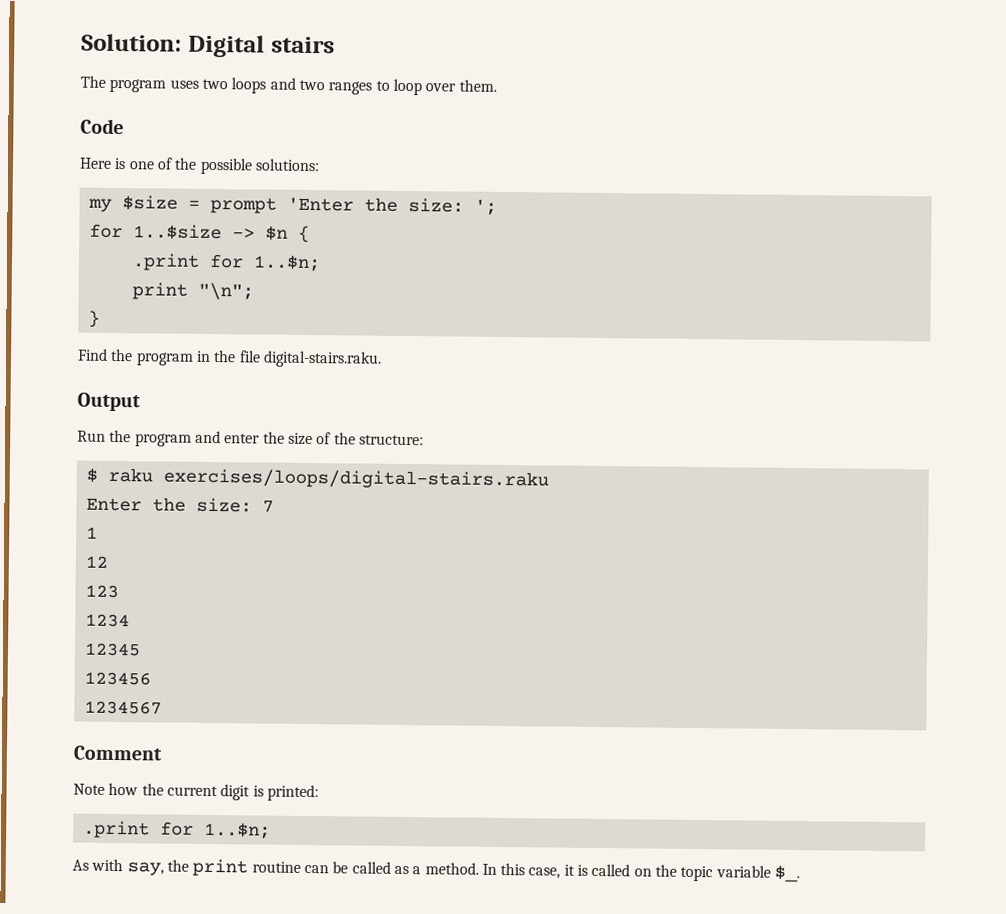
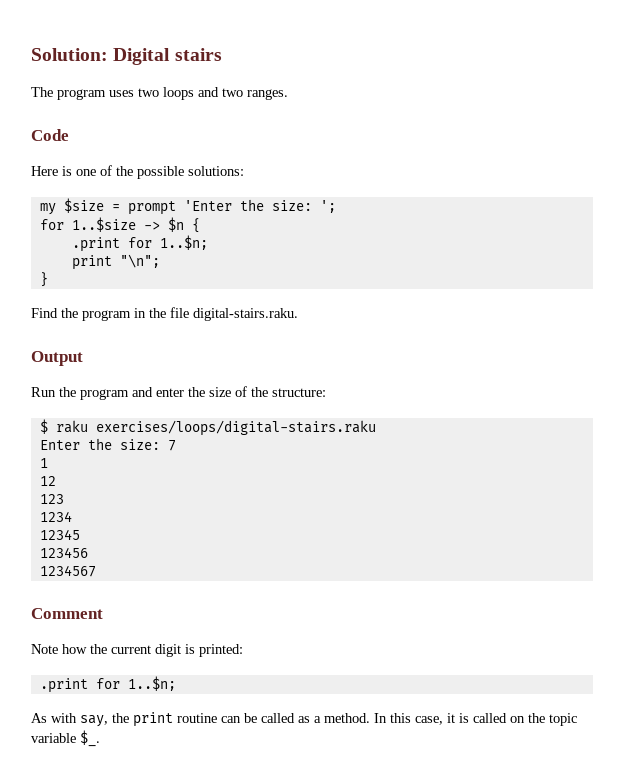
[328,78,497,96] ranges to loop over them. -> [247,89,288,100] ranges.

